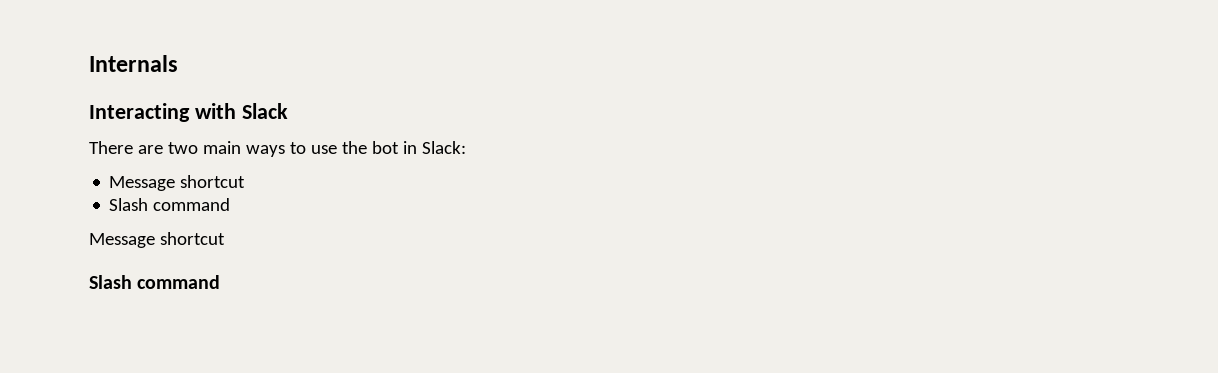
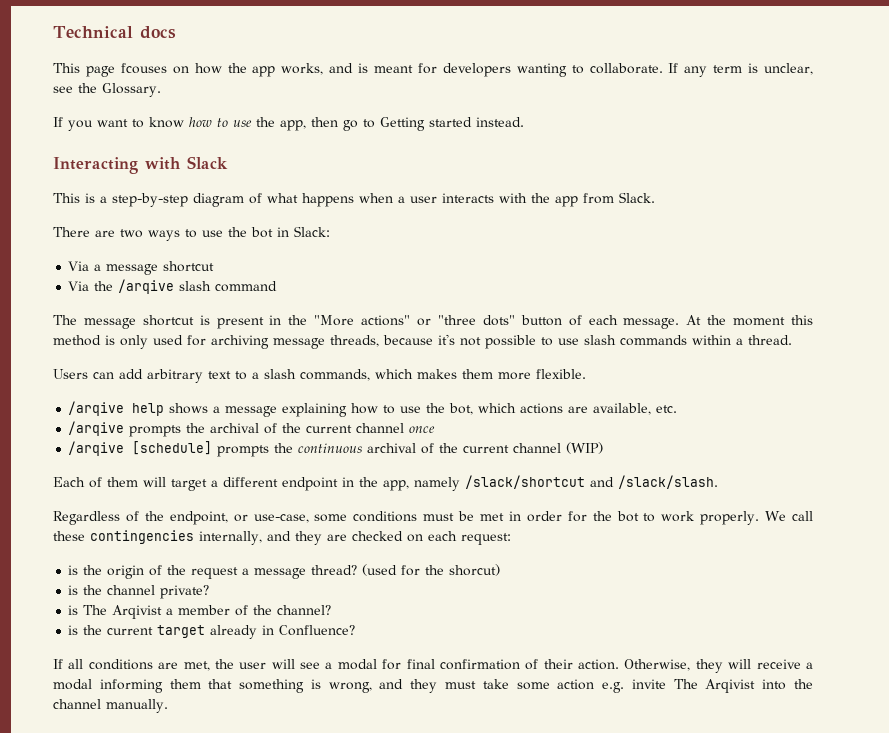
[89,55,178,72] [89,103,288,122] Internals // Interacting with Slack -> [53,26,176,39] [53,63,813,77] [53,83,161,97] [53,117,524,131] [53,156,228,174] [53,192,655,207] Technical docs // This page fcouses on how the app works, and is meant for developers wanting to collaborate. If any term is unclear, see the Glossary. // If you want to know how to use the app, then go to Getting started instead. // Interacting with Slack // This is a step-by-step diagram of what happens when a user interacts with the app from Slack.
[202,141,241,154] main -> (143, 233) none
[109,175,246,191] [109,198,149,211] Message shortcut // Slash -> [68,261,215,275] [68,279,212,294] Via a message shortcut // Via the /arqive slash
[89,232,225,248] [89,275,221,289] Message shortcut // Slash command -> [53,315,814,329] [53,334,792,349] [53,369,586,383] [68,401,678,417] [68,421,436,437] [68,441,604,457] [53,475,718,491] [53,511,814,525] [53,530,511,545] [68,564,501,579] [68,585,210,599] [68,605,332,619] [68,625,356,639] [53,659,814,673] [53,679,814,693] [53,699,168,713] The message shortcut is present in the "More actions" or "three dots" button of each message. At the moment this method is only used for archiving message threads, because it's not possible to use slash commands within a thread. // Users can add arbitrary text to a slash commands, which makes them more flexible. // /arqive help shows a message explaining how to use the bot, which actions are available, etc. // /arqive prompts the archival of the current channel once // /arqive [schedule] prompts the continuous archival of the current channel (WIP) // Each of them will target a different endpoint in the app, namely /slack/shortcut and /slack/slash. // Regardless of the endpoint, or use-case, some conditions must be met in order for the bot to work properly. We call these contingencies internally, and they are checked on each request: // is the origin of the request a message thread? (used for the shorcut) // is the channel private? // is The Arqivist a member of the channel? // is the current target already in Confluence? // If all conditions are met, the user will see a modal for final confirmation of their action. Otherwise, they will receive a modal informing them that something is wrong, and they must take some action e.g. invite The Arqivist into the channel manually.

